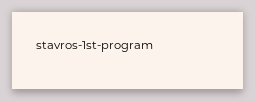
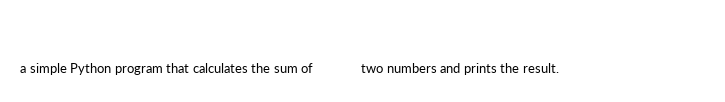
[36,41,153,52] stavros-1st-program -> [20,63,559,75] a simple Python program that calculates the sum of two numbers and prints the result.

